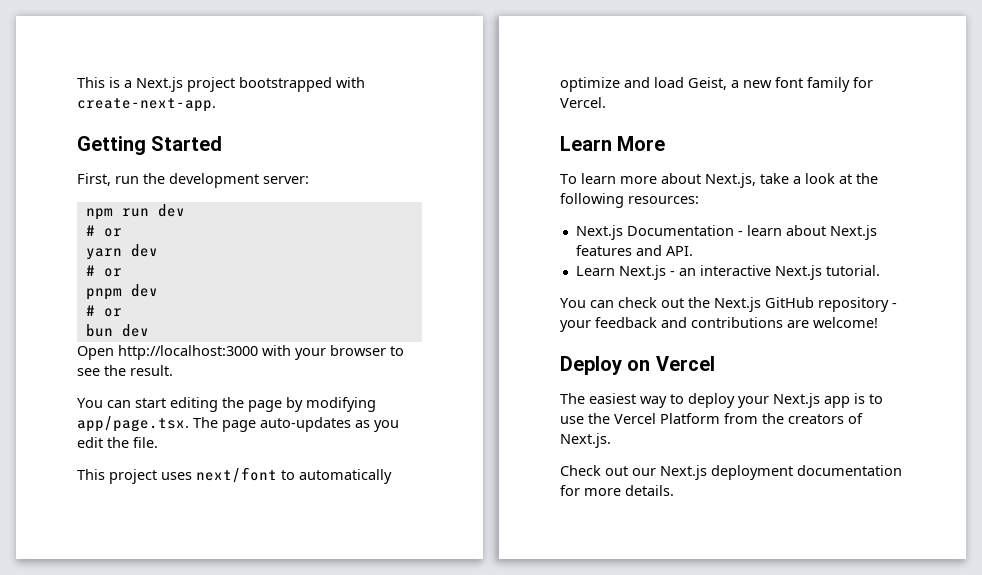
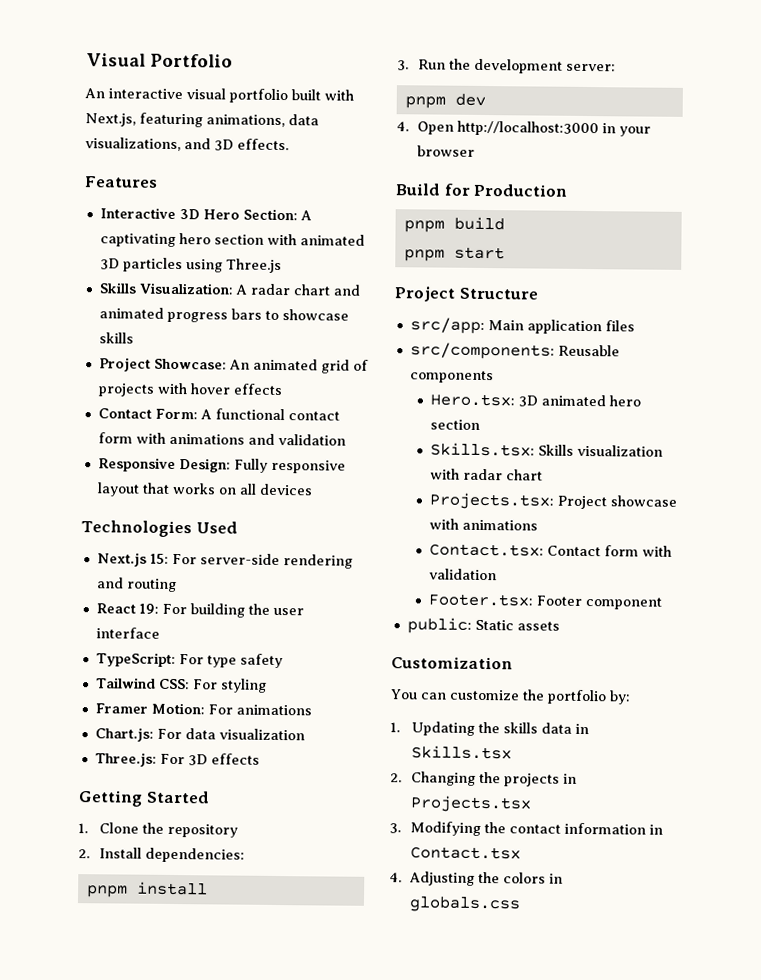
[77,77,365,92] [77,98,216,112] [77,136,223,155] [77,173,309,188] [85,204,185,220] [85,225,122,237] [85,244,158,260] [85,265,122,277] [85,284,158,300] [85,305,122,317] [85,324,149,337] This is a Next.js project bootstrapped with create-next-app. // Getting Started // First, run the development server: // npm run dev // # or // yarn dev // # or // pnpm dev // # or // bun dev // -> [86,53,233,68] [84,88,354,104] [85,112,319,128] [85,137,289,152] [84,176,158,188] [99,207,312,221] [99,233,365,247] [99,257,282,274] [98,282,361,296] [98,307,349,323] [98,332,134,344] [98,357,369,374] [97,382,283,397] [97,408,340,421] [97,432,346,446] [97,457,346,474] [96,482,313,497] [81,520,238,538] [96,552,353,569] [96,577,177,593] [95,603,304,618] [95,627,160,639] [95,652,283,669] [95,677,267,693] [94,702,312,716] [94,727,305,742] [94,752,260,767] [78,790,210,807] [78,822,239,838] [78,847,246,863] [86,881,208,898] [397,58,617,74] [404,93,486,109] [396,121,409,132] Visual Portfolio // An interactive visual portfolio built with Next.js, featuring animations, data visualizations, and 3D effects. // Features // Interactive 3D Hero Section: A captivating hero section with animated 3D particles using Three.js // Skills Visualization: A radar chart and animated progress bars to showcase skills // Project Showcase: An animated grid of projects with hover effects // Contact Form: A functional contact form with animations and validation // Responsive Design: Fully responsive layout that works on all devices // Technologies Used // Next.js 15: For server-side rendering and routing // React 19: For building the user interface // TypeScript: For type safety // Tailwind CSS: For styling // Framer Motion: For animations // Chart.js: For data visualization // Three.js: For 3D effects // Getting Started // 1. Clone the repository // 2. Install dependencies: // pnpm install // 3. Run the development server: // pnpm dev // 4.
[262,345,291,356] with -> [602,123,617,134] in
[390,346,404,356] [77,365,173,376] [77,397,376,412] [77,416,399,432] [77,437,158,448] [77,467,392,484] [560,77,873,92] [560,97,606,108] [560,136,666,151] [560,173,878,188] [560,193,699,208] [575,225,877,240] [575,245,693,256] [575,265,880,280] [560,297,897,312] [560,317,878,332] [560,356,715,375] [560,393,883,408] [560,413,863,424] [560,433,611,448] [560,465,902,480] [560,485,674,496] to see the result. // You can start editing the page by modifying app/page.tsx. The page auto-updates as you edit the file. // This project uses next/font to automatically optimize and load Geist, a new font family for Vercel. // Learn More // To learn more about Next.js, take a look at the following resources: // Next.js Documentation - learn about Next.js features and API. // Learn Next.js - an interactive Next.js tutorial. // You can check out the Next.js GitHub repository - your feedback and contributions are welcome! // Deploy on Vercel // The easiest way to deploy your Next.js app is to use the Vercel Platform from the creators of Next.js. // Check out our Next.js deployment documentation for more details. -> [395,183,568,197] [403,216,505,233] [403,246,505,262] [394,286,538,302] [409,317,635,335] [409,342,620,360] [409,370,494,384] [430,393,642,407] [430,419,481,430] [430,442,664,457] [430,468,544,481] [429,492,678,510] [429,518,539,531] [429,543,673,557] [429,568,498,581] [428,593,663,610] [406,617,560,634] [391,656,513,670] [390,689,631,705] [390,721,590,736] [411,745,513,760] [390,771,578,787] [410,795,533,813] [389,821,664,837] [410,846,522,860] [389,871,564,886] [409,896,522,913] // Build for Production // pnpm build // pnpm start // Project Structure // src/app: Main application files // src/components: Reusable components // Hero.tsx: 3D animated hero section // Skills.tsx: Skills visualization with radar chart // Projects.tsx: Project showcase with animations // Contact.tsx: Contact form with validation // Footer.tsx: Footer component // public: Static assets // Customization // You can customize the portfolio by: // 1. Updating the skills data in Skills.tsx // 2. Changing the projects in Projects.tsx // 3. Modifying the contact information in Contact.tsx // 4. Adjusting the colors in globals.css

